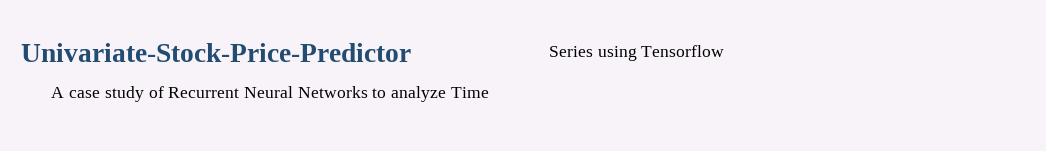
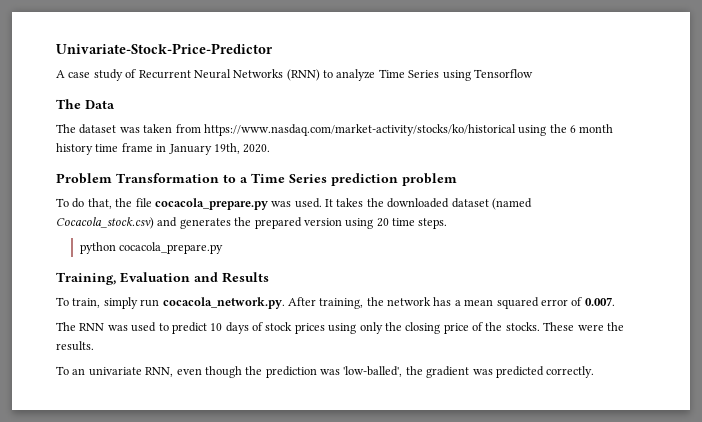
(368, 92) none -> [286,69,320,81] (RNN)
(725, 51) none -> [56,99,115,109] [56,124,614,136] [56,143,271,155] [56,173,457,186] [56,198,532,210] [56,217,448,229] [79,242,223,254] [56,272,269,285] [56,297,615,309] [56,322,624,334] [56,341,94,351] [56,366,595,378] // The Data // The dataset was taken from https://www.nasdaq.com/market-activity/stocks/ko/historical using the 6 month history time frame in January 19th, 2020. // Problem Transformation to a Time Series prediction problem // To do that, the file cocacola_prepare.py was used. It takes the downloaded dataset (named Cocacola_stock.csv) and generates the prepared version using 20 time steps. // python cocacola_prepare.py // Training, Evaluation and Results // To train, simply run cocacola_network.py. After training, the network has a mean squared error of 0.007. // The RNN was used to predict 10 days of stock prices using only the closing price of the stocks. These were the results. // To an univariate RNN, even though the prediction was 'low-balled', the gradient was predicted correctly.

